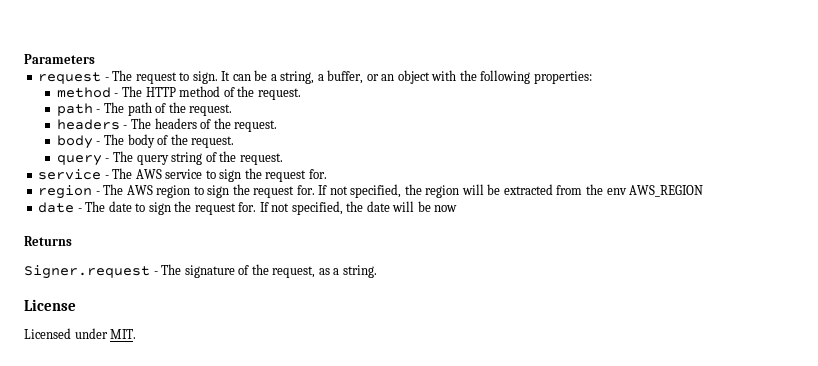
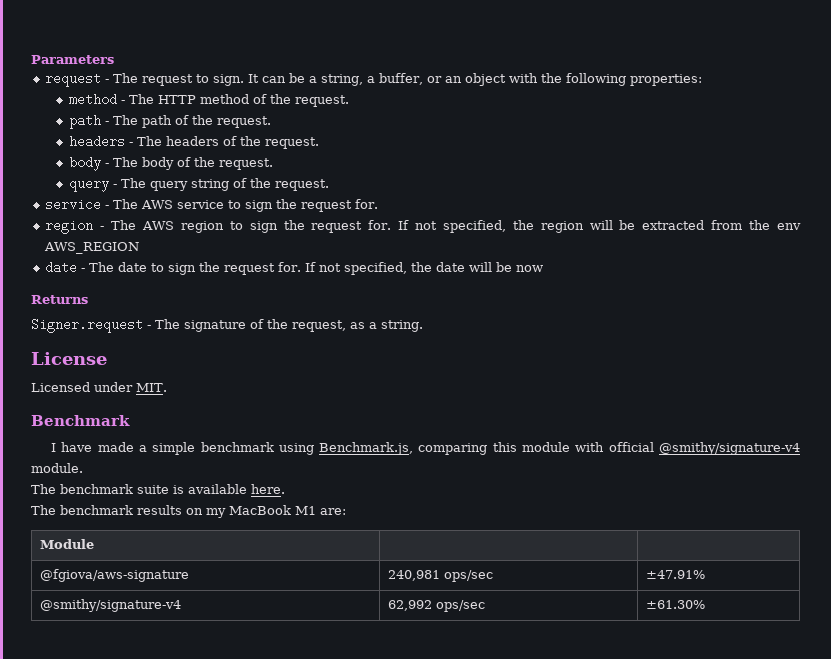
(137, 334) none -> [31,415,130,426] [50,442,800,455] [31,463,83,473] [31,484,285,494] [31,505,346,518] [40,539,95,549] [40,569,190,582] [388,570,494,582] [646,570,706,579] [40,599,182,612] [388,600,486,612] [646,600,706,609] // Benchmark // I have made a simple benchmark using Benchmark.js, comparing this module with official @smithy/signature-v4 module. // The benchmark suite is available here. // The benchmark results on my MacBook M1 are: // Module | | // @fgiova/aws-signature | 240,981 ops/sec | ±47.91% // @smithy/signature-v4 | 62,992 ops/sec | ±61.30%

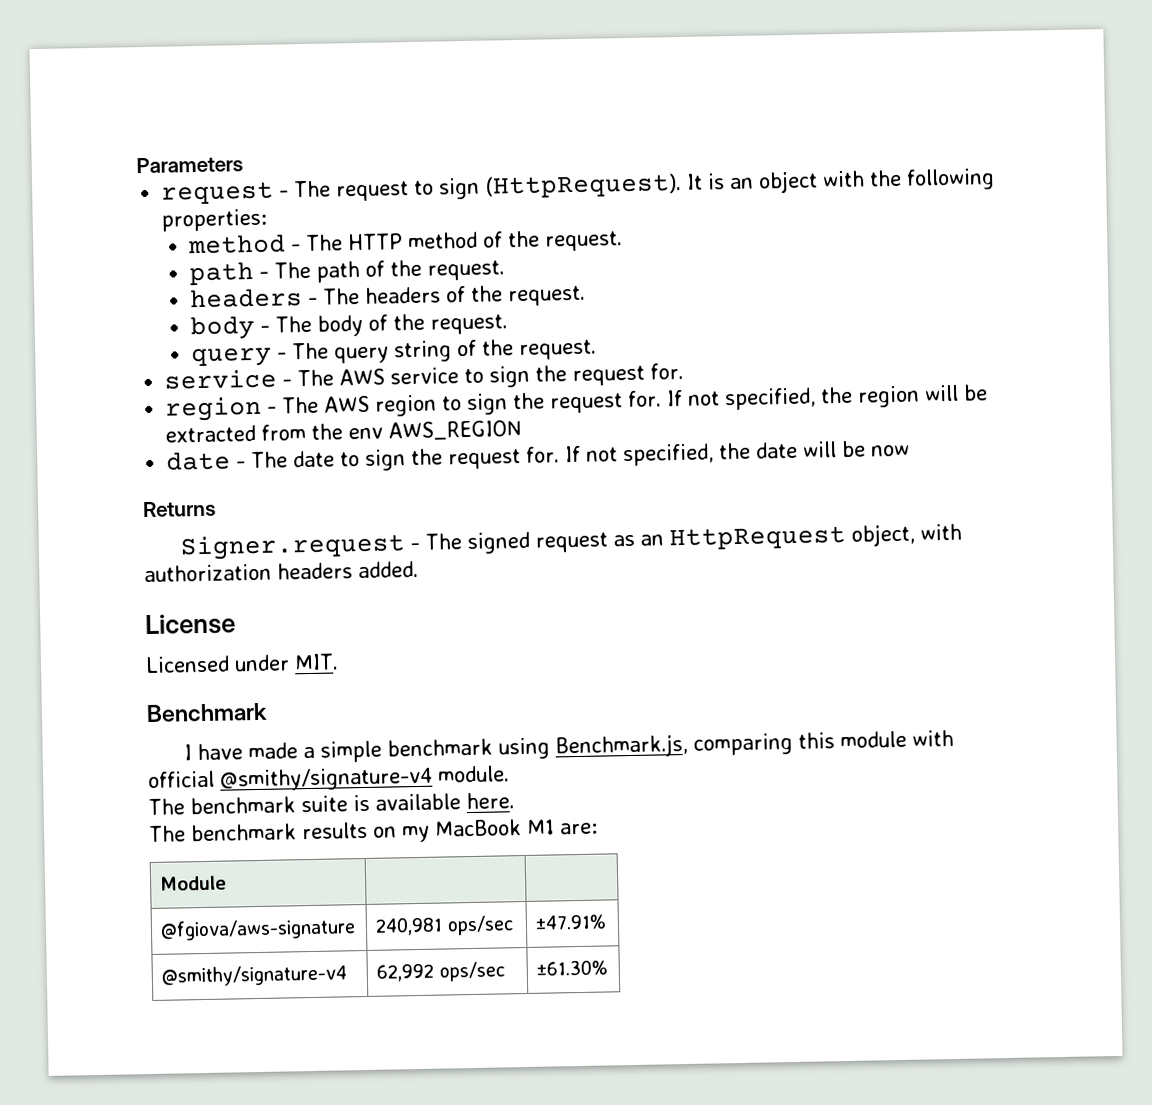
[213,73,443,86] sign. It can be a string, a buffer, or -> [438,172,726,200] sign (HttpRequest). It is
[184,319,423,332] signature of the request, as a string. -> [466,523,962,555] [144,560,419,583] signed request as an HttpRequest object, with authorization headers added.

